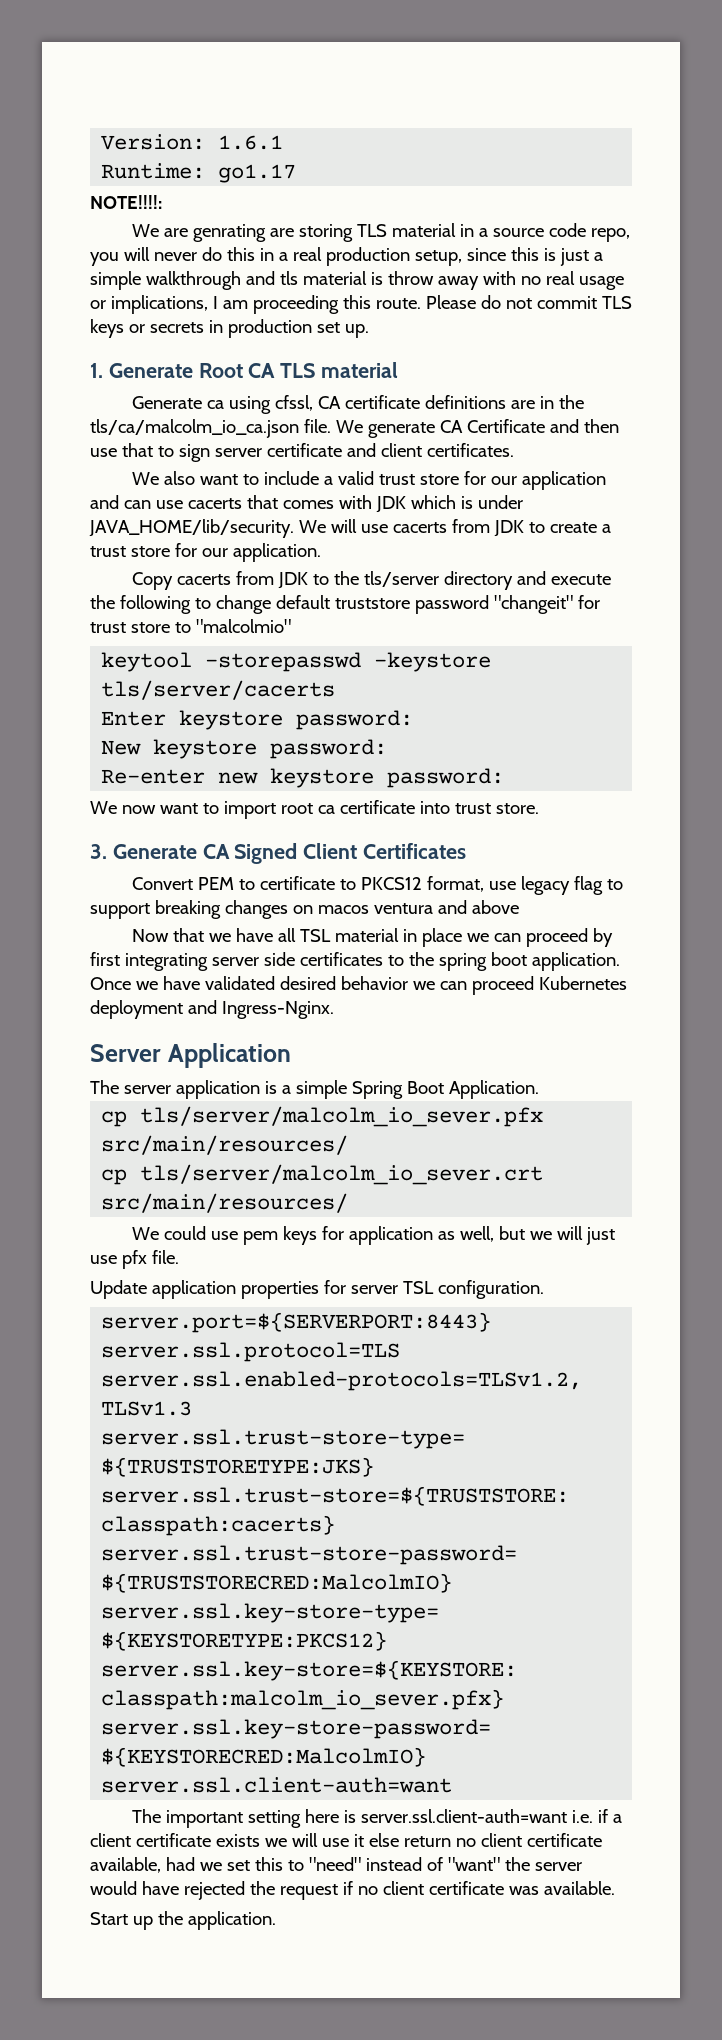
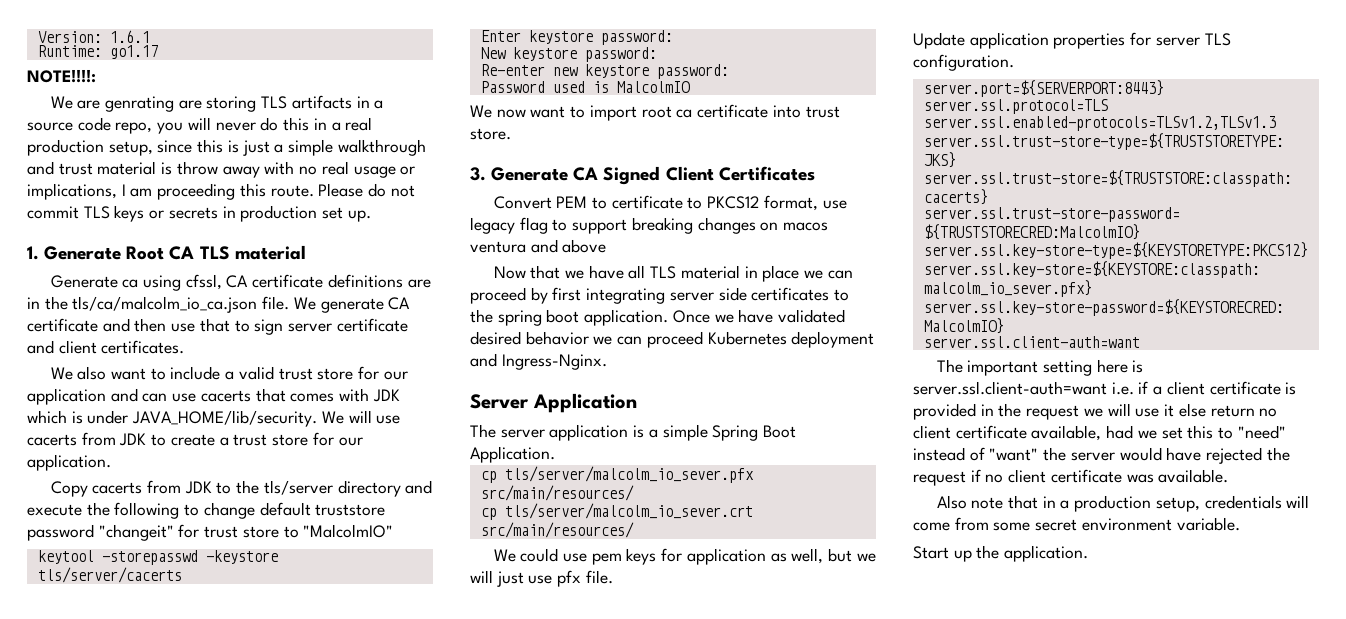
[392,223,457,237] material -> [291,95,352,109] artifacts
[279,271,298,285] tls -> [58,163,93,175] trust
[466,419,545,433] Certificate -> [27,318,98,332] certificate
[195,619,291,633] "malcolmio" -> [303,524,394,538] "MalcolmIO"
(505, 778) none -> [480,81,690,93] // Password used is MalcolmIO
[300,929,332,942] TSL -> [650,266,677,279] TLS
[402,1281,434,1294] TSL -> [1204,33,1231,46] TLS
[215,1834,260,1847] exists -> [1285,382,1297,395] [913,403,1080,420] is provided in the request
(615, 1888) none -> [936,495,1310,512] [913,517,1240,531] // Also note that in a production setup, credentials will come from some secret environment variable.

